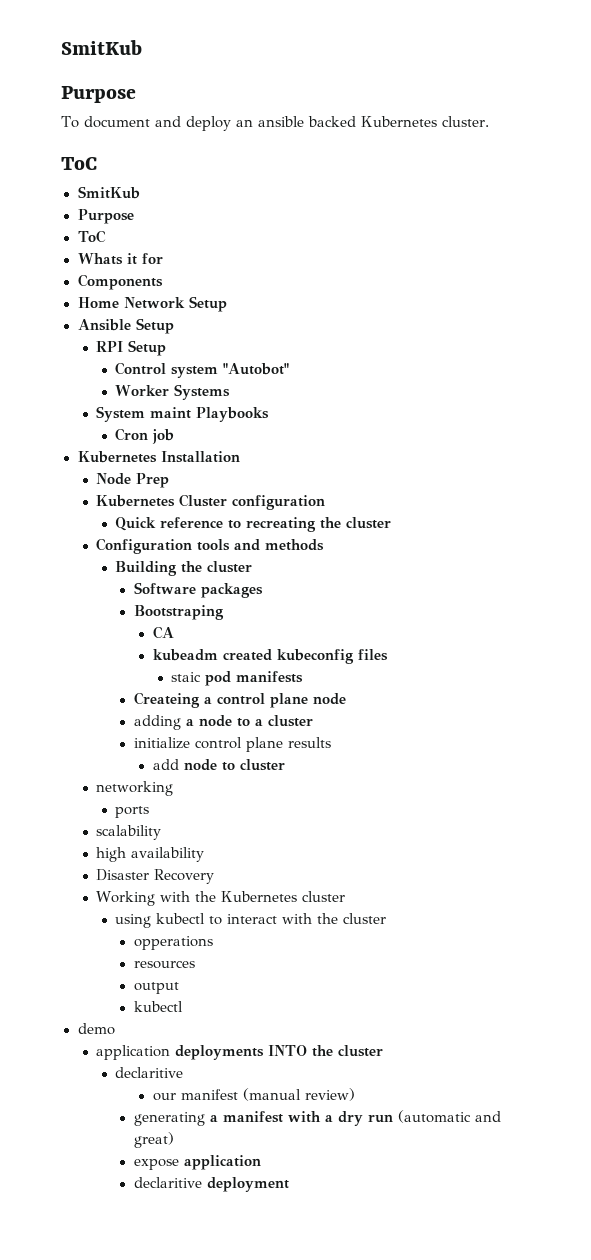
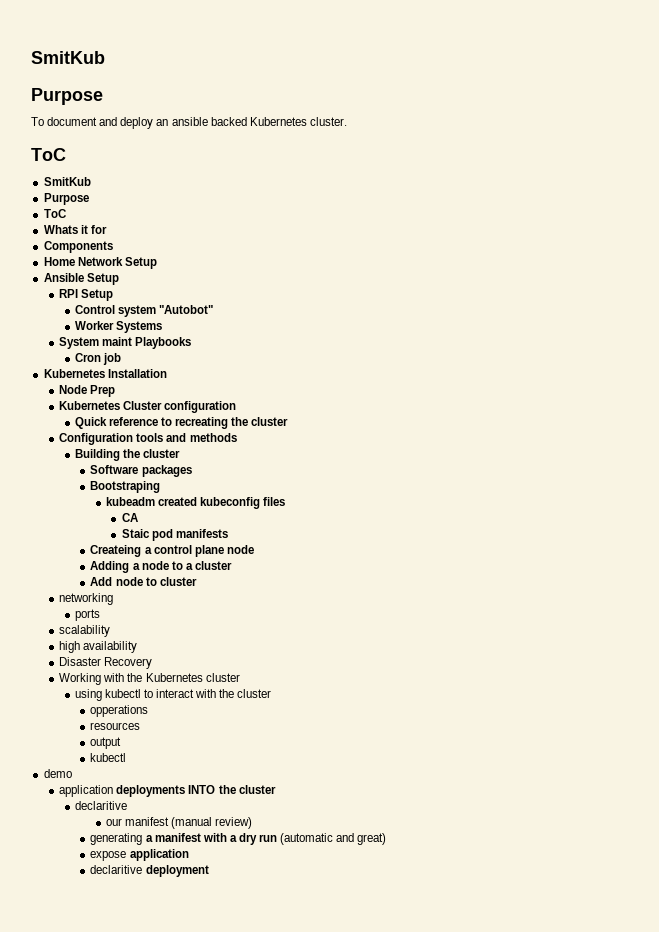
[152,626,174,639] // CA -> (161, 487) none
[171,672,202,682] staic -> [121,513,138,522] [121,529,150,538] CA // Staic
[133,715,181,730] adding -> [90,561,130,573] Adding
[133,737,331,752] [152,759,179,770] initialize control plane results // add -> [90,577,113,586] Add

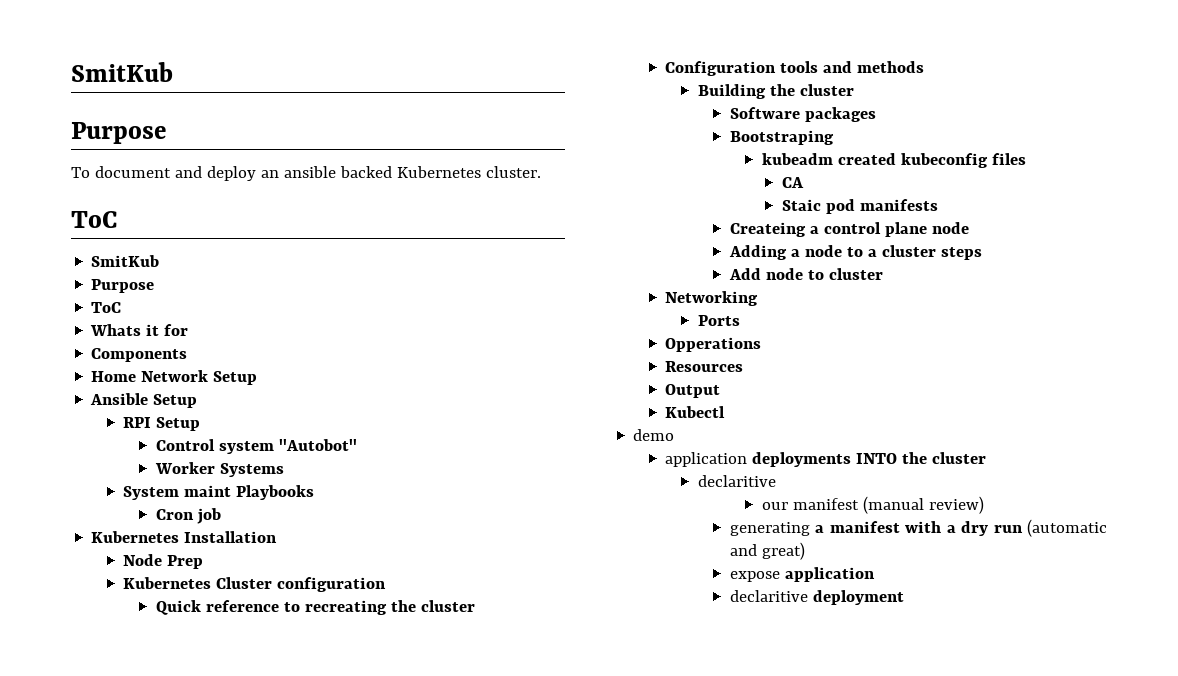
(232, 565) none -> [940,247,982,260] steps
[59,593,114,605] [74,609,100,621] [59,625,111,637] [59,641,138,653] [59,657,153,669] [59,673,240,685] [74,689,272,701] [90,705,149,717] [90,722,141,730] [90,737,122,749] [90,753,127,762] networking // ports // scalability // high availability // Disaster Recovery // Working with the Kubernetes cluster // using kubectl to interact with the cluster // opperations // resources // output // kubectl -> [665,291,759,306] [697,315,740,326] [665,337,762,352] [665,361,744,372] [665,384,721,398] [665,406,726,418] Networking // Ports // Opperations // Resources // Output // Kubectl

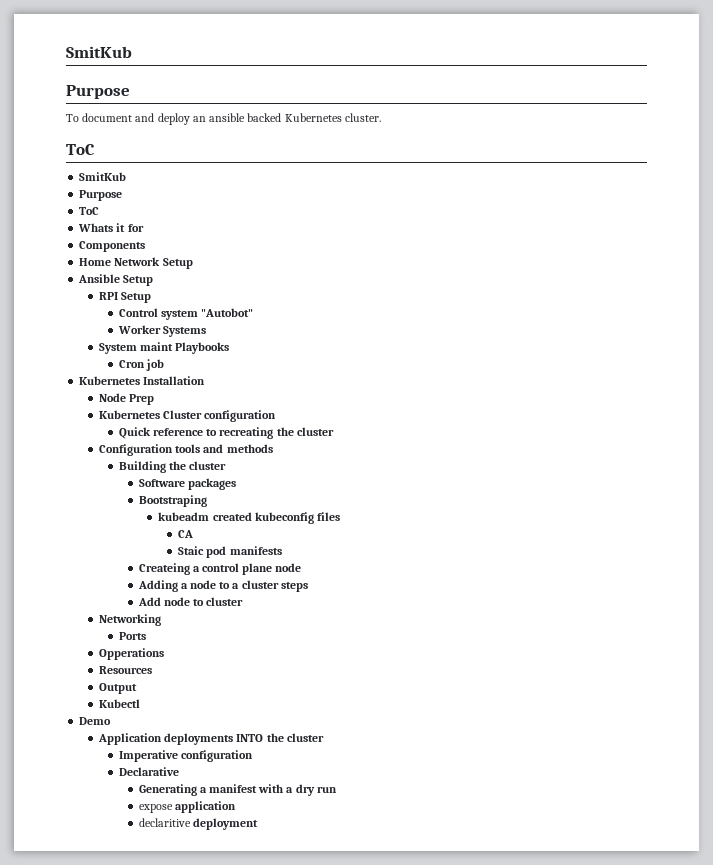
[633,429,675,441] [665,452,748,467] demo // application -> [79,717,112,725] [97,733,162,745] Demo // Application
[697,475,776,487] [761,496,984,514] [729,522,810,536] declaritive // our manifest (manual review) // generating -> [118,750,253,762] [118,767,179,776] [138,784,197,796] Imperative configuration // Declarative // Generating
[1027,519,1107,537] [729,542,805,560] (automatic and great) -> (337, 789) none

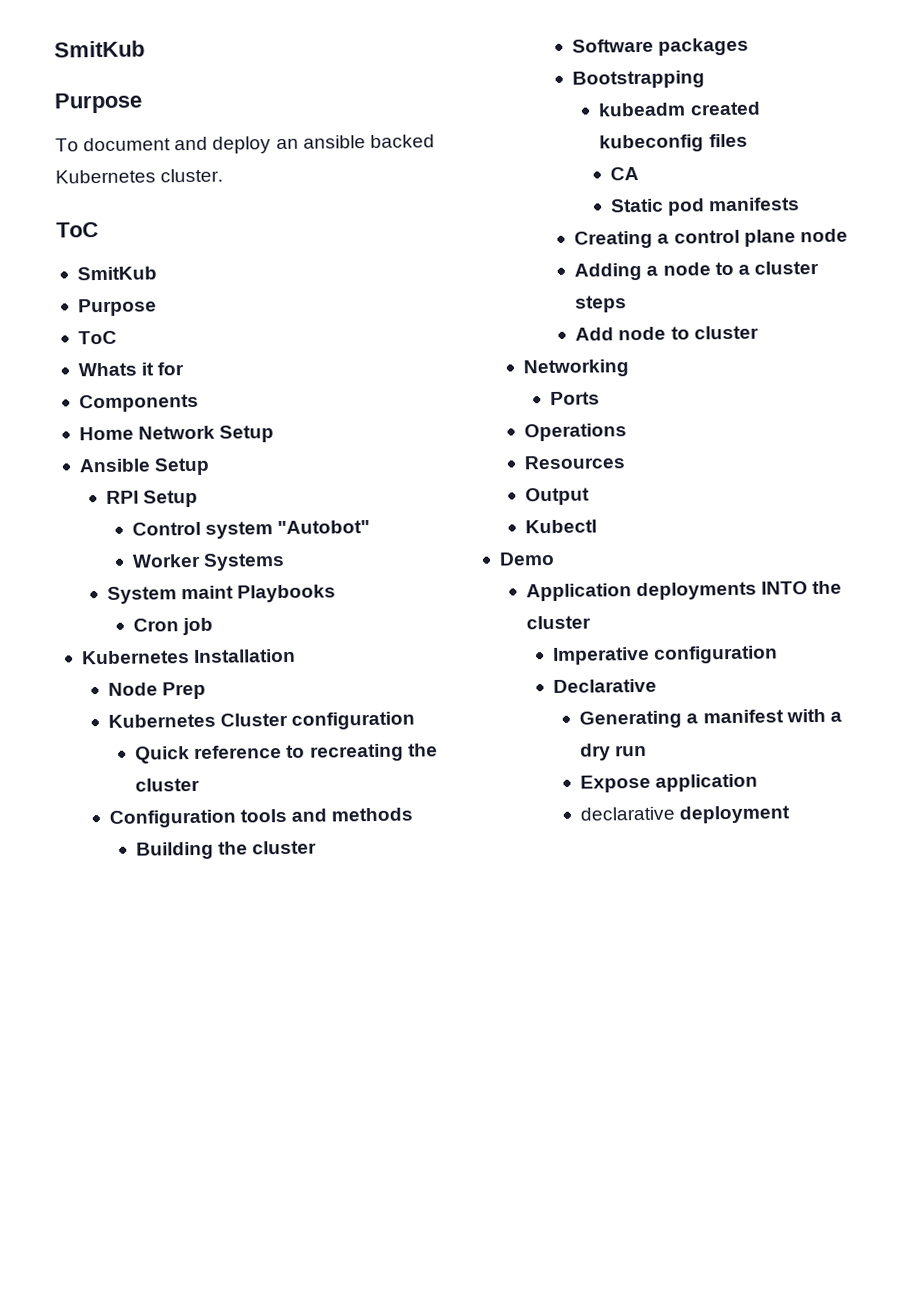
[138,495,207,507] Bootstraping -> [572,70,706,89] Bootstrapping
[178,546,205,555] Staic -> [609,198,664,213] Static
[138,563,190,575] Createing -> [574,230,654,249] Creating
[98,648,164,660] Opperations -> [524,423,628,442] Operations
[138,804,173,813] expose -> [580,774,652,793] Expose
[138,818,191,827] declaritive -> [580,806,676,821] declarative

